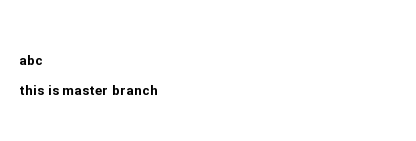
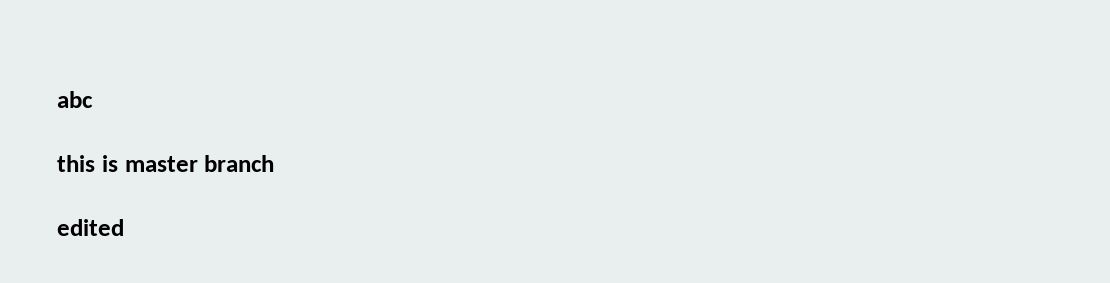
(158, 90) none -> [57,219,124,236] // edited

